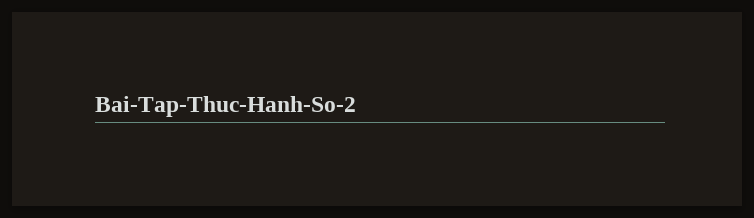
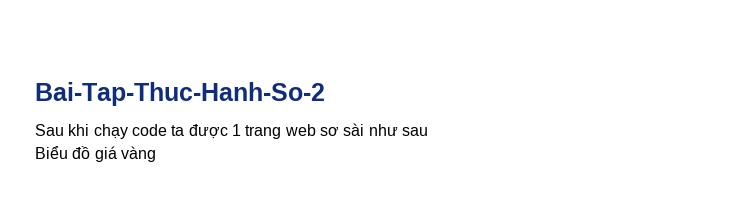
(356, 106) none -> [35,123,428,139] [35,146,156,162] // Sau khi chạy code ta được 1 trang web sơ sài như sau // Biểu đồ giá vàng

